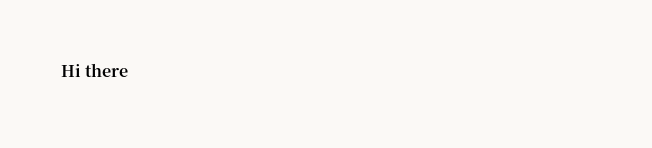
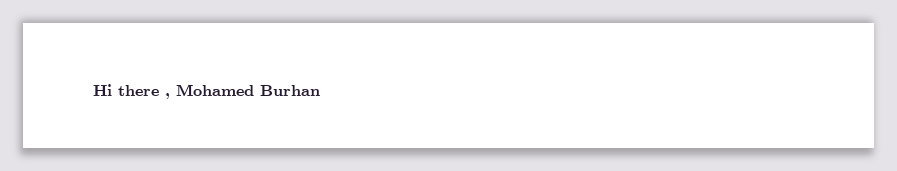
(129, 70) none -> [165,84,320,99] , Mohamed Burhan

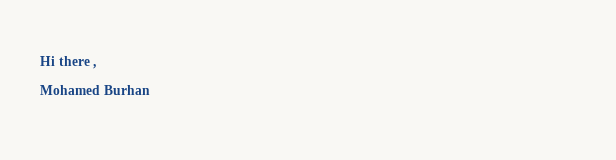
(170, 96) none -> (97, 66) //

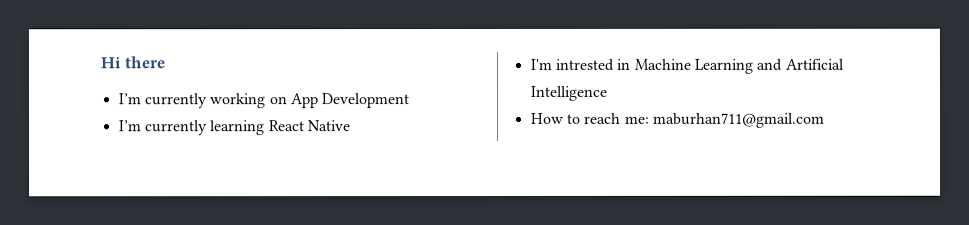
[93,64,97,69] [40,85,150,95] , // Mohamed Burhan -> [117,93,410,109] [118,120,351,136] [529,58,844,74] [529,85,607,101] [530,112,825,128] // I’m currently working on App Development // I’m currently learning React Native // I'm intrested in Machine Learning and Artificial Intelligence // How to reach me: maburhan711@gmail.com

